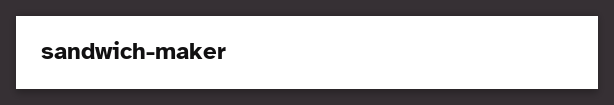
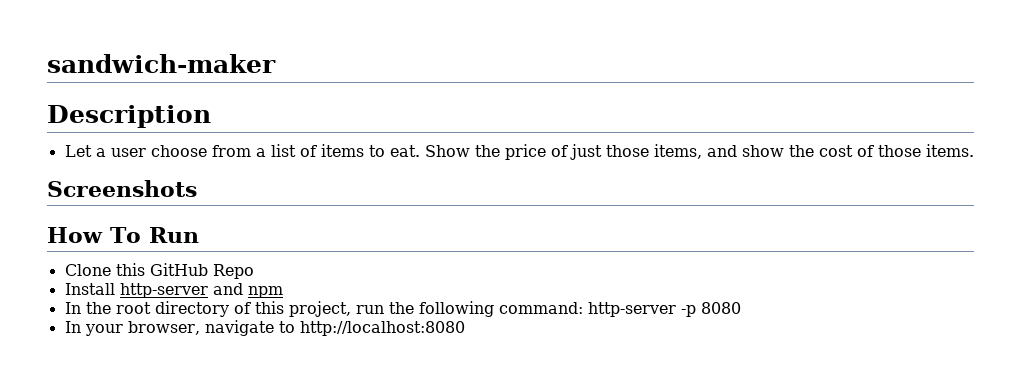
(226, 50) none -> [47,105,211,128] [64,144,974,160] [47,180,197,197] [47,227,199,243] [64,263,254,279] [64,283,283,298] [64,301,741,317] [64,320,465,336] // Description // Let a user choose from a list of items to eat. Show the price of just those items, and show the cost of those items. // Screenshots // How To Run // Clone this GitHub Repo // Install http-server and npm // In the root directory of this project, run the following command: http-server -p 8080 // In your browser, navigate to http://localhost:8080

